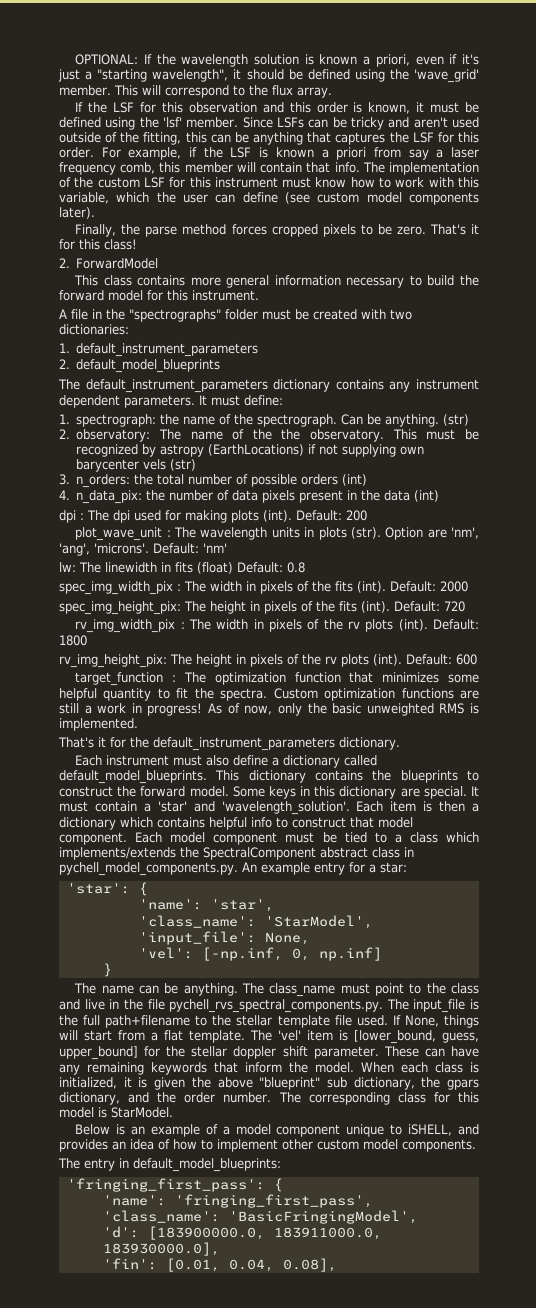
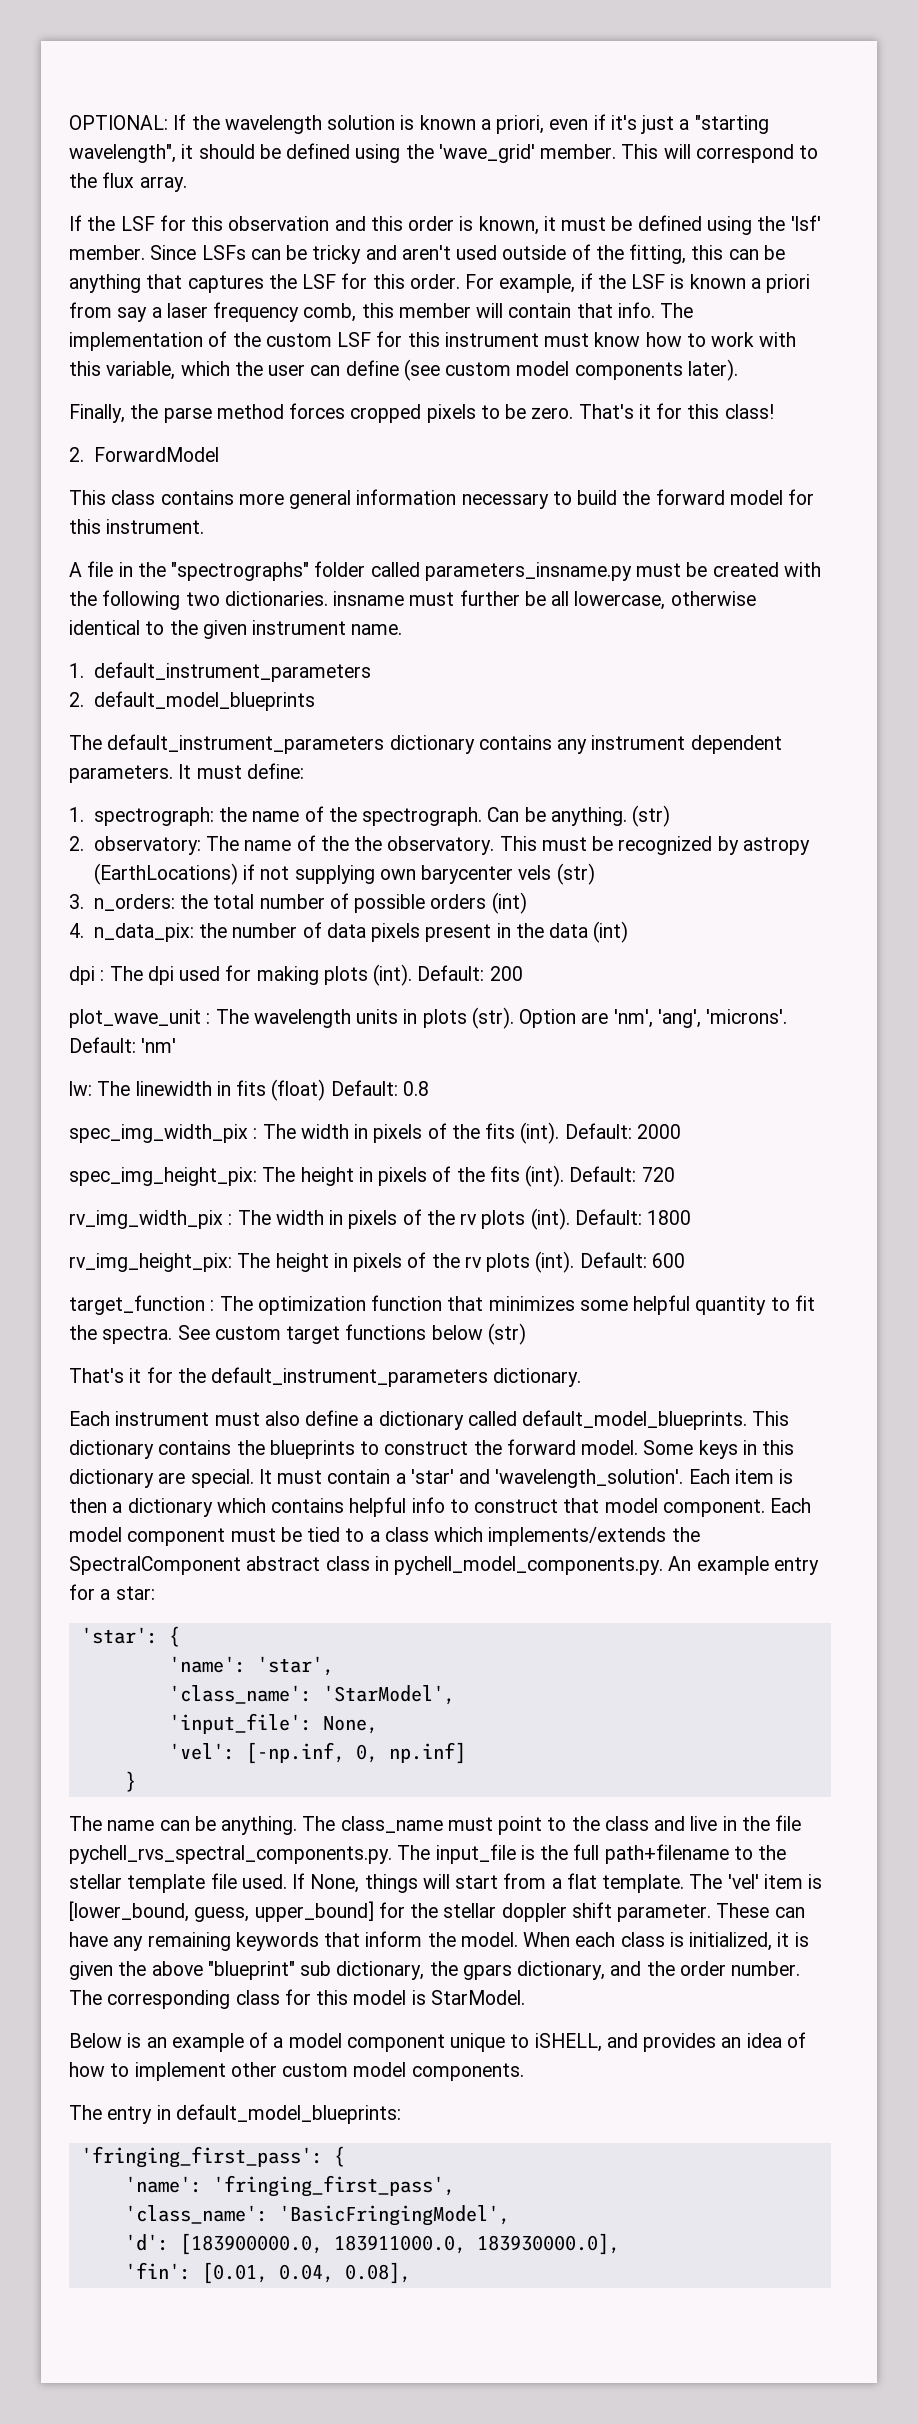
(258, 314) none -> [370,562,632,581] called parameters_insname.py
[390,309,412,320] [59,324,129,335] two dictionaries: -> [69,590,756,610] [69,620,403,639] the following two dictionaries. insname must further be all lowercase, otherwise identical to the given instrument name.
[273,688,480,701] [59,703,480,716] [59,718,138,731] Custom optimization functions are still a work in progress! As of now, only the basic unweighted RMS is implemented. -> [177,1323,526,1345] See custom target functions below (str)

